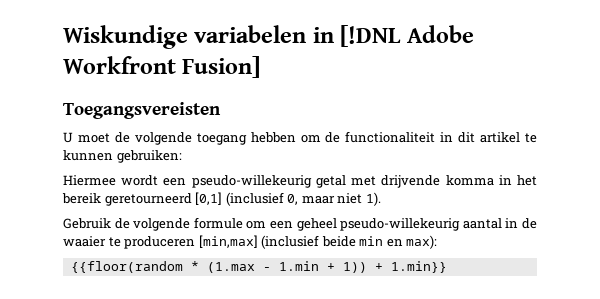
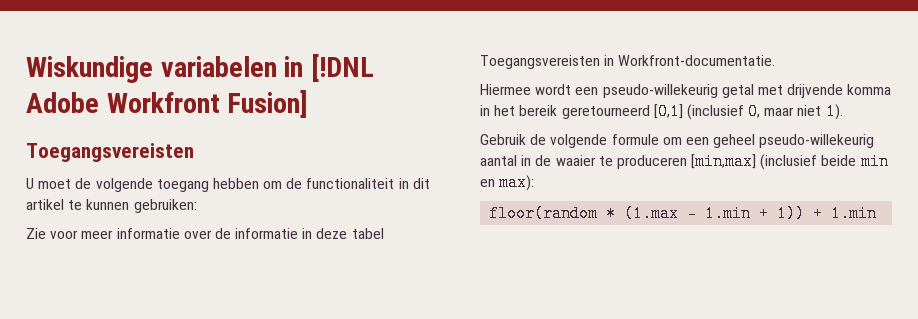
(182, 156) none -> [26,228,384,239] [480,55,776,69] // Zie voor meer informatie over de informatie in deze tabel Toegangsvereisten in Workfront-documentatie.
[70,261,183,273] {{floor(random -> [489,205,599,222] floor(random
[390,261,447,273] 1.min}} -> [831,205,878,222] 1.min

